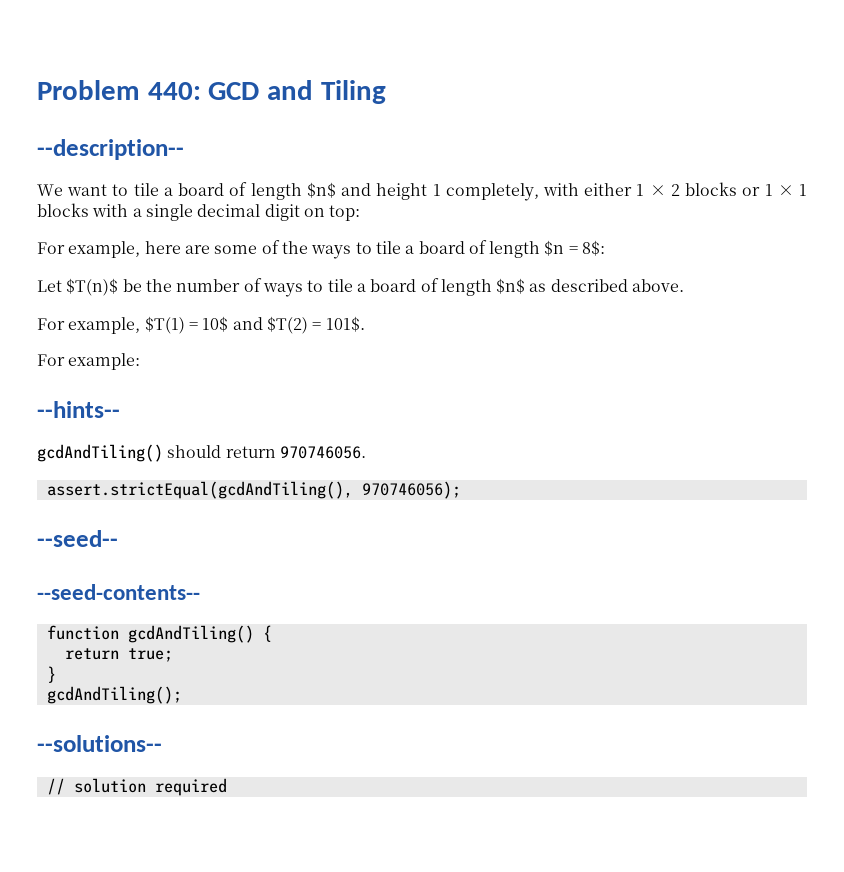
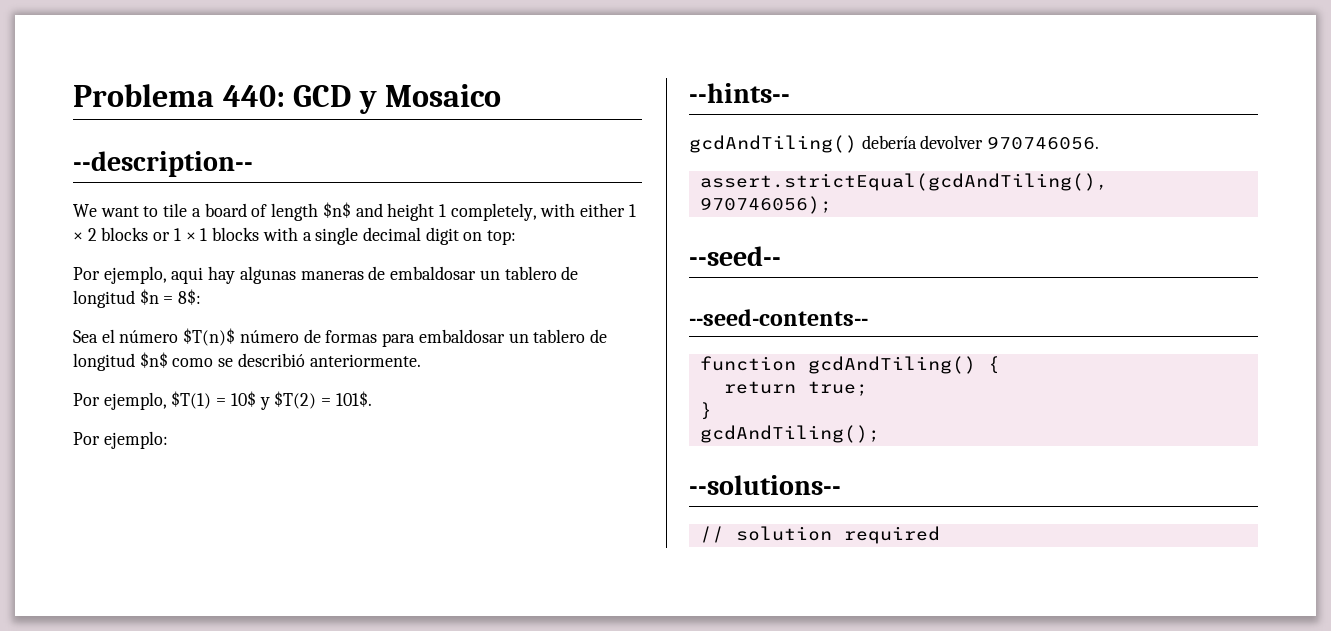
[37,80,140,100] Problem -> [73,84,214,107] Problema
[267,80,386,104] and Tiling -> [358,84,502,114] y Mosaico
[37,240,606,259] [37,278,685,297] [37,317,141,334] For example, here are some of the ways to tile a board of length $n = 8$: // Let $T(n)$ be the number of ways to tile a board of length $n$ as described above. // For example, -> [73,266,579,284] [73,289,202,308] [73,328,607,347] [73,352,421,371] [73,392,167,410] Por ejemplo, aqui hay algunas maneras de embaldosar un tablero de longitud $n = 8$: // Sea el número $T(n)$ número de formas para embaldosar un tablero de longitud $n$ como se describió anteriormente. // Por ejemplo,
[232,317,263,330] and -> [259,397,270,410] y
[37,353,141,370] For example: -> [73,431,168,449] Por ejemplo:
[167,445,276,458] should return -> [861,135,984,149] debería devolver

